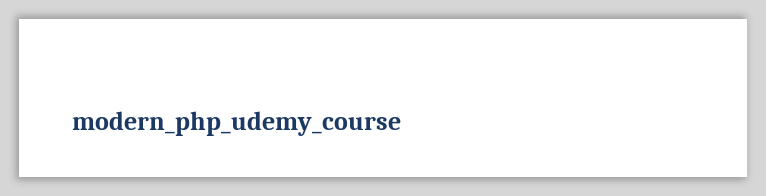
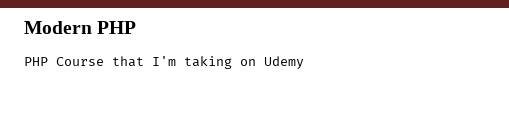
[72,111,401,136] modern_php_udemy_course -> [24,21,137,34] [24,56,304,69] Modern PHP // PHP Course that I'm taking on Udemy

